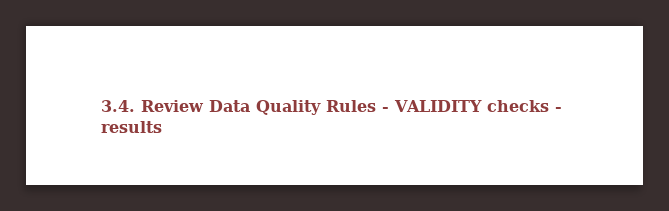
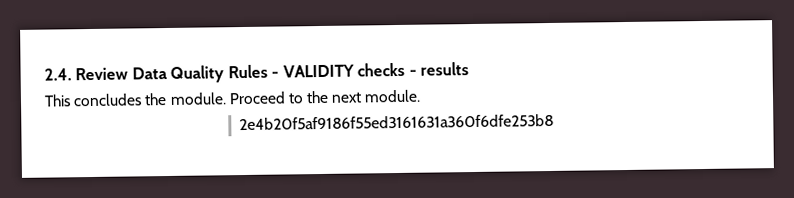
[101,100,135,112] 3.4. -> [44,68,72,81] 2.4.
(162, 127) none -> [44,89,422,107] [239,113,555,131] // This concludes the module. Proceed to the next module. // 2e4b20f5af9186f55ed3161631a360f6dfe253b8

